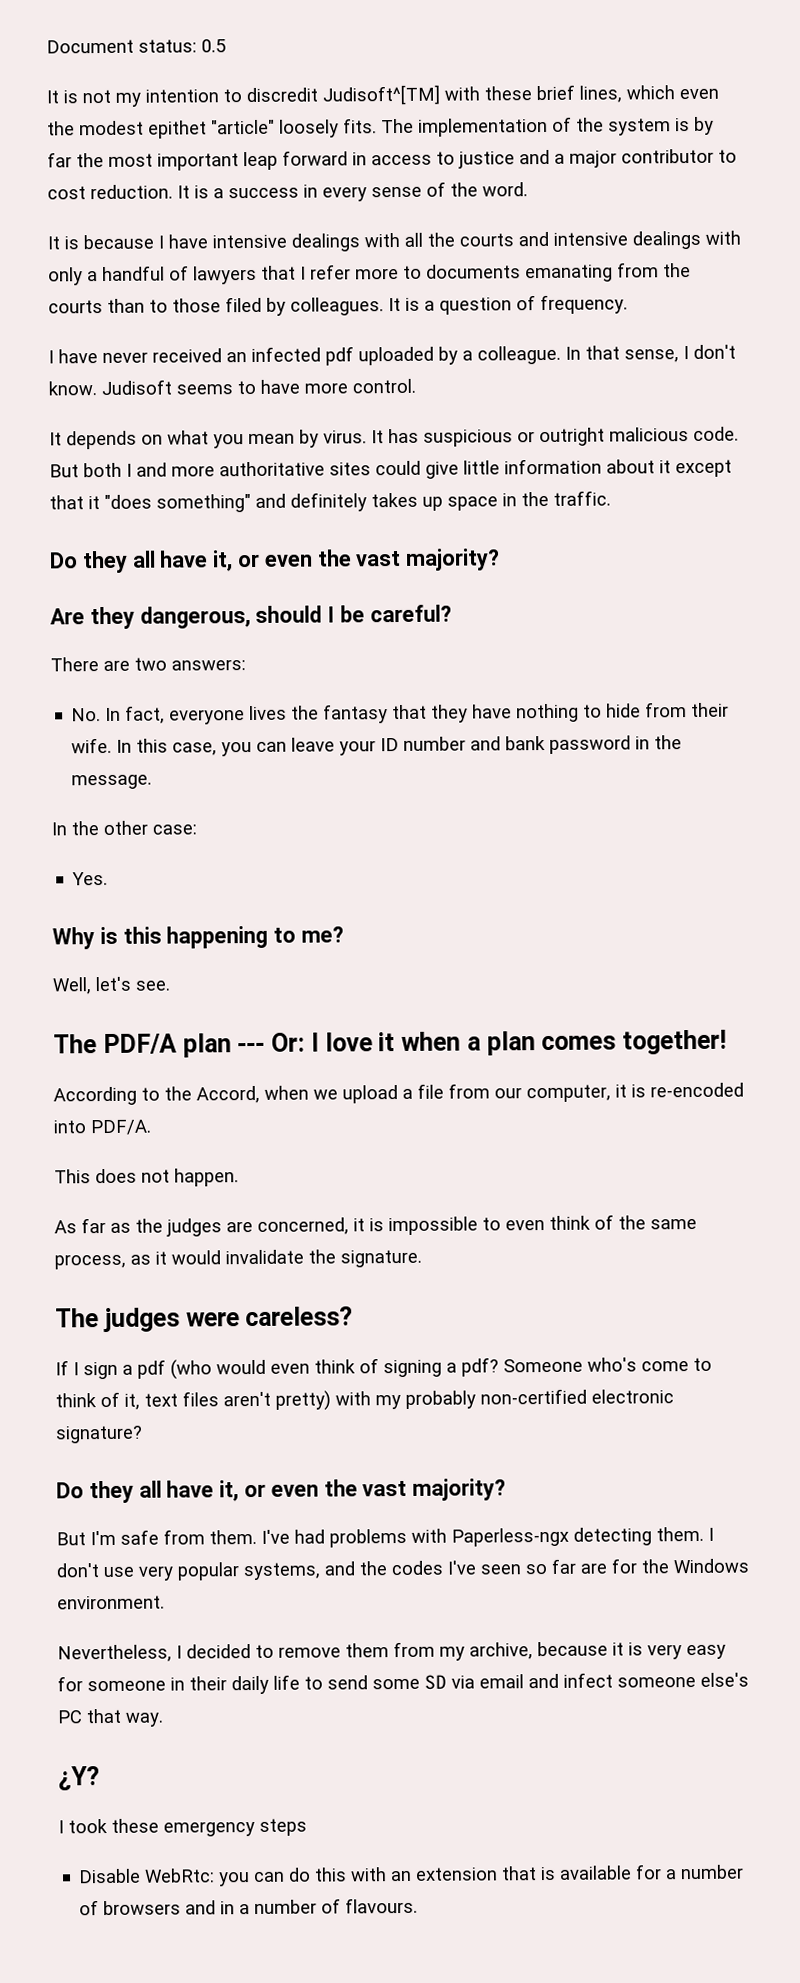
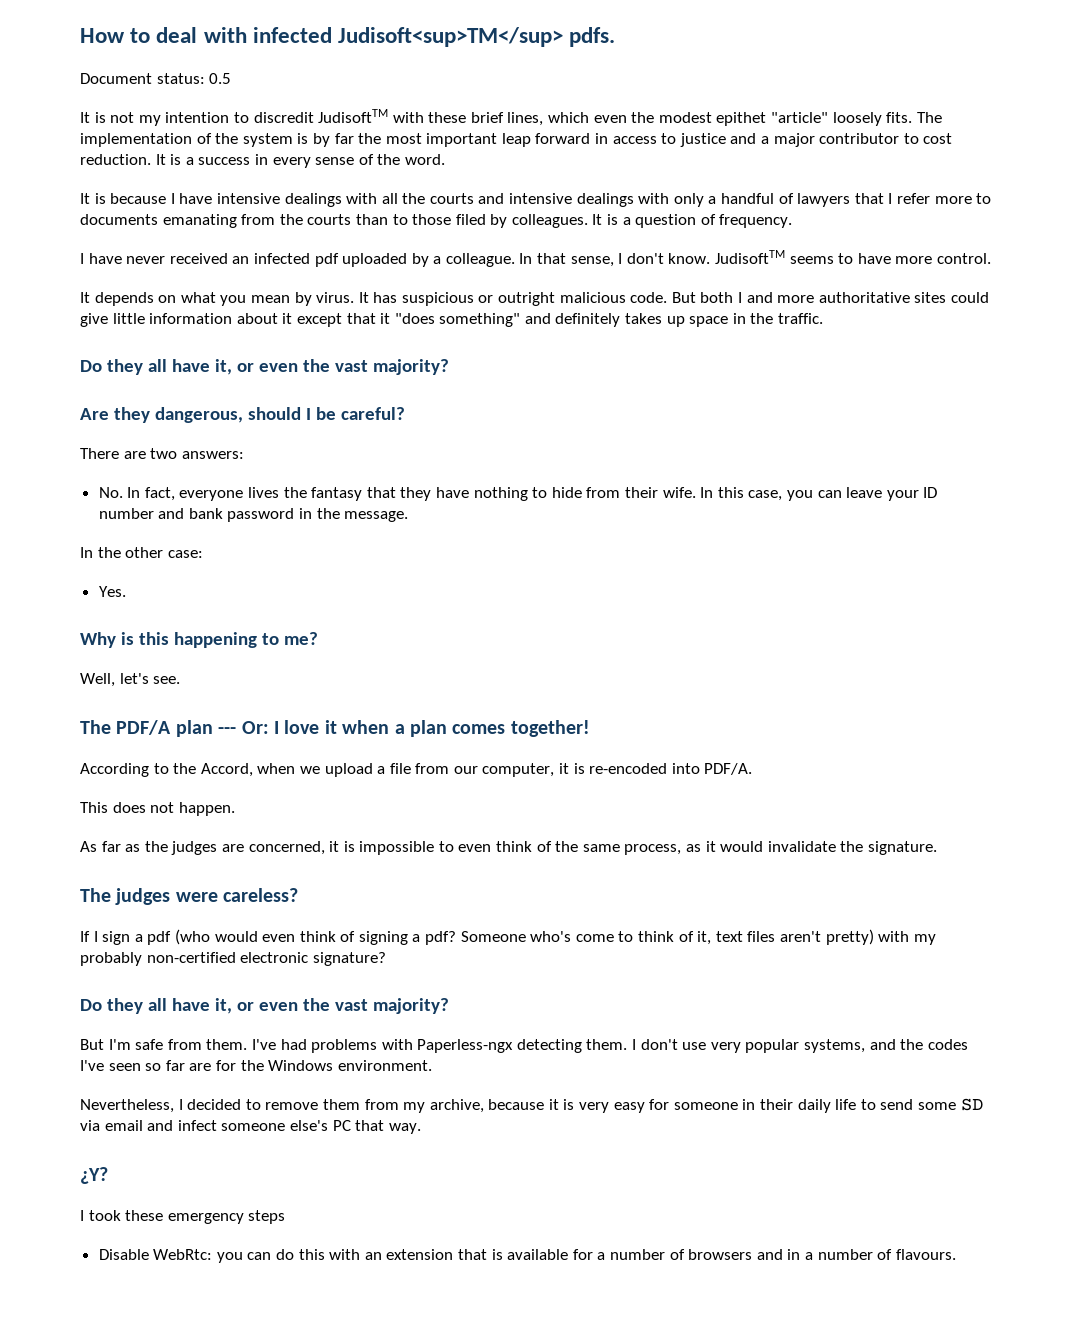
(46, 46) none -> [80,27,616,47] How to deal with infected Judisoft<sup>TM</sup> pdfs. //
[322,84,440,106] Judisoft^[TM] -> [318,109,389,123] JudisoftTM
[101,379,172,396] Judisoft -> [715,250,786,264] JudisoftTM

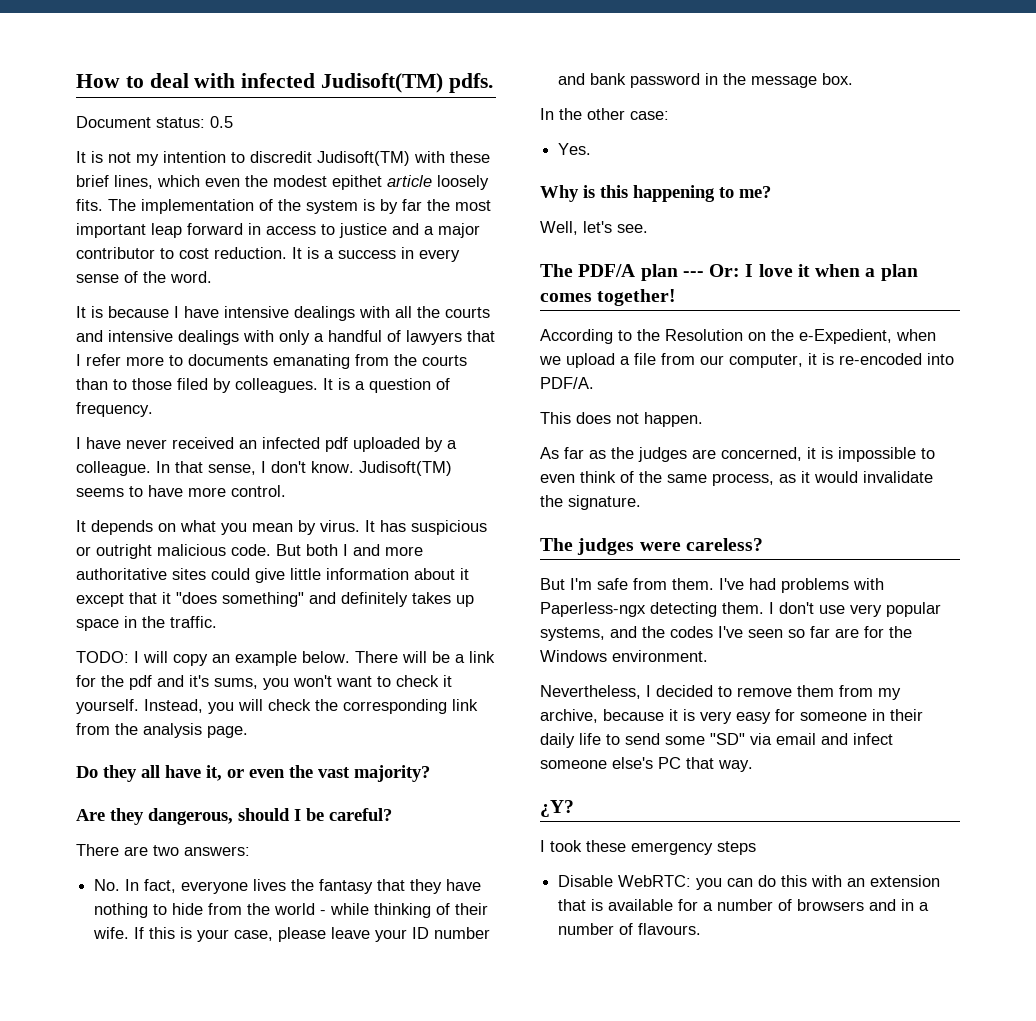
[338,27,564,47] Judisoft<sup>TM</sup> -> [321,73,444,93] Judisoft(TM)
[318,109,389,123] JudisoftTM -> [317,151,410,166] Judisoft(TM)
[771,112,829,123] "article" -> [387,175,432,187] article
[715,250,786,264] JudisoftTM -> [359,461,452,476] Judisoft(TM)
(824, 318) none -> [76,651,495,666] [76,675,452,690] [76,699,478,714] [76,723,248,738] // TODO: I will copy an example below. There will be a link for the pdf and it's sums, you won't want to check it yourself. Instead, you will check the corresponding link from the analysis page.
[624,487,842,501] their wife. In this case, you can -> [247,903,489,918] [93,927,327,942] the world - while thinking of their wife. If this is your case, please
[344,511,409,522] message. -> [751,73,854,88] message box.
[200,763,253,777] Accord, -> [665,329,892,344] Resolution on the e-Expedient,
[80,929,936,945] [80,952,386,966] [80,998,449,1014] // If I sign a pdf (who would even think of signing a pdf? Someone who's come to think of it, text files aren't pretty) with my probably non-certified electronic signature? // Do they all have it, or even the vast majority? -> (763, 544) none
[960,1098,983,1111] SD -> [710,733,745,745] "SD"
[153,1249,213,1260] WebRtc: -> [618,875,692,887] WebRTC:

